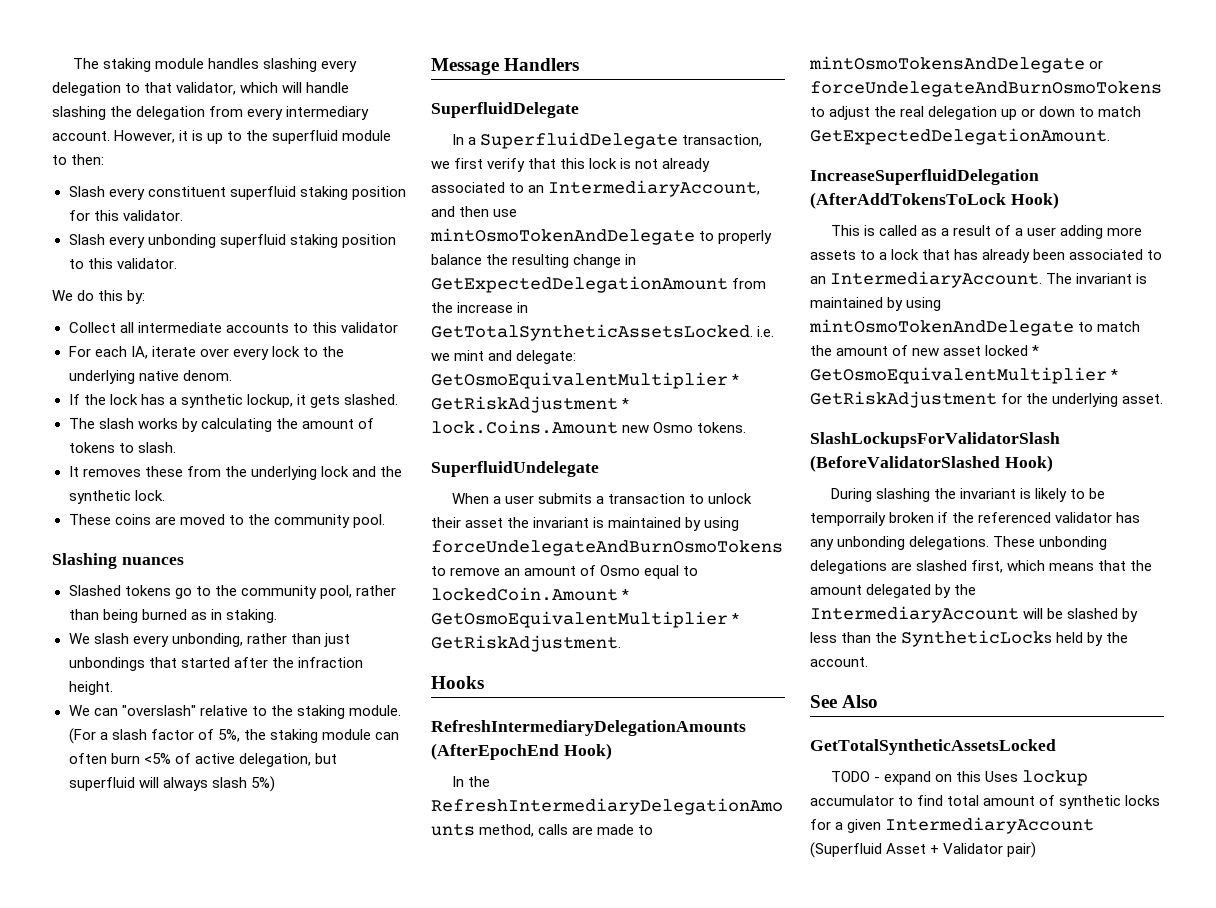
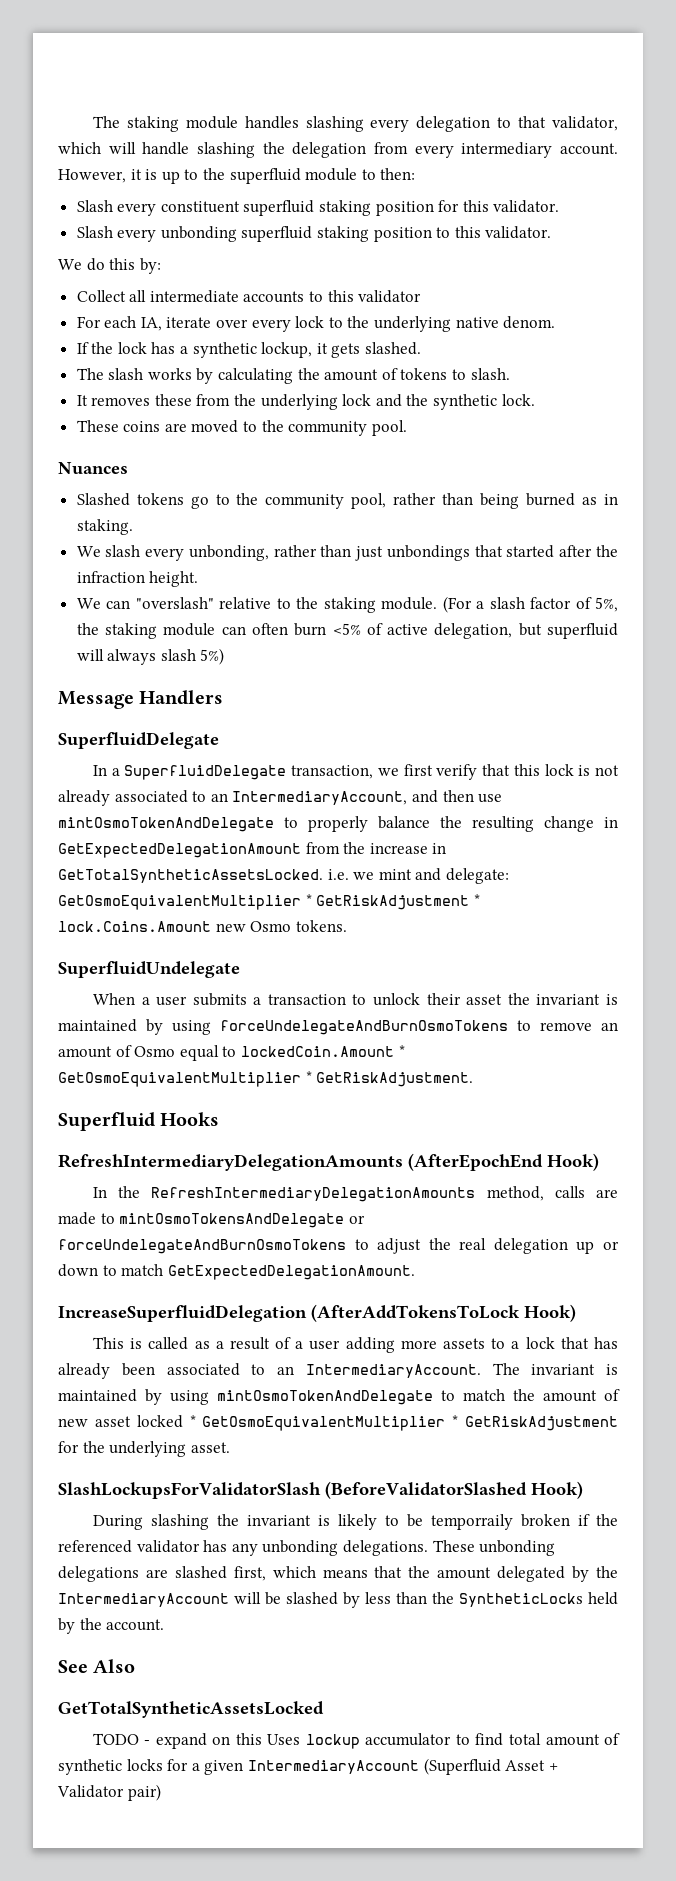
[52,553,184,569] Slashing nuances -> [58,462,128,475] Nuances
(621, 643) none -> [58,1112,155,1131] Superfluid

